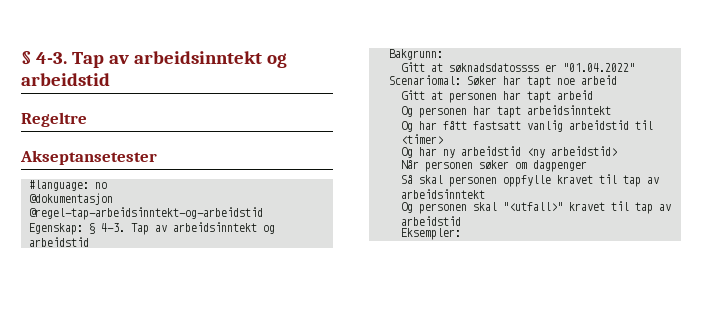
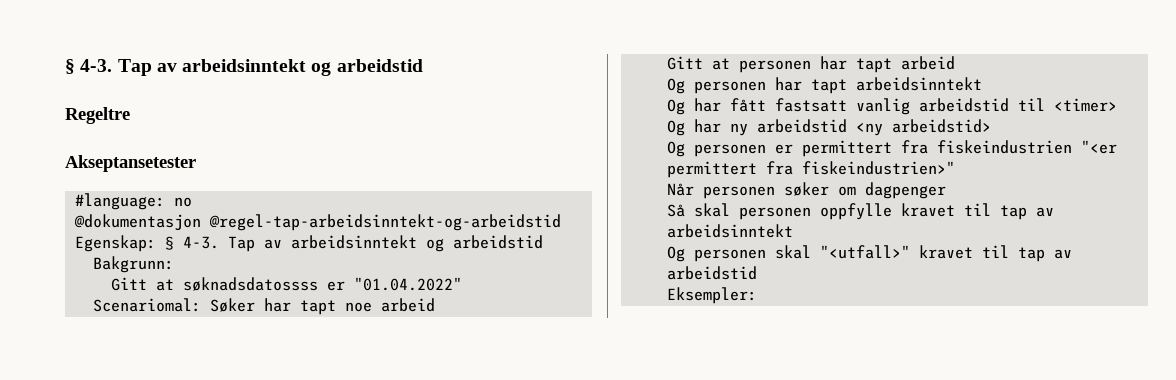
(617, 151) none -> [666,140,1117,157] [666,161,955,178] // Og personen er permittert fra fiskeindustrien "<er permittert fra fiskeindustrien>"

